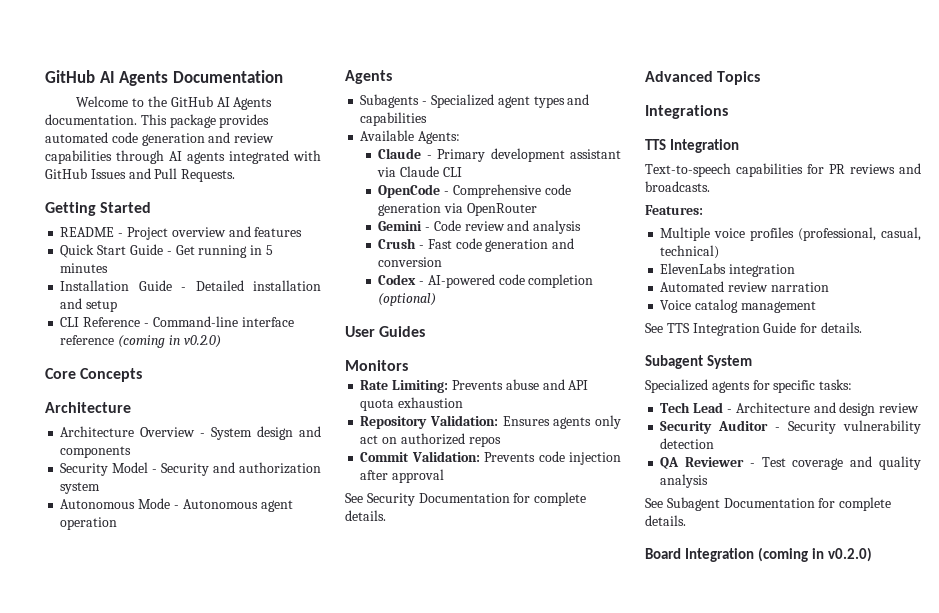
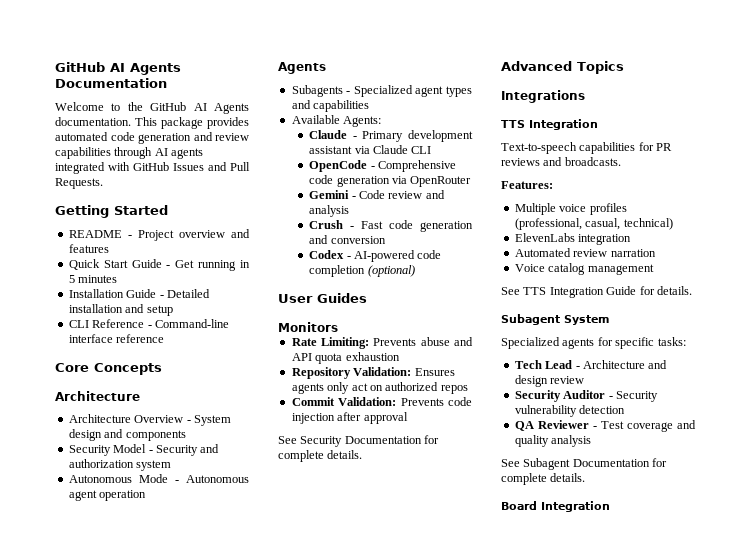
[118,335,221,348] (coming in v0.2.0) -> (165, 338) none
[757,547,872,562] (coming in v0.2.0) -> (610, 506) none

